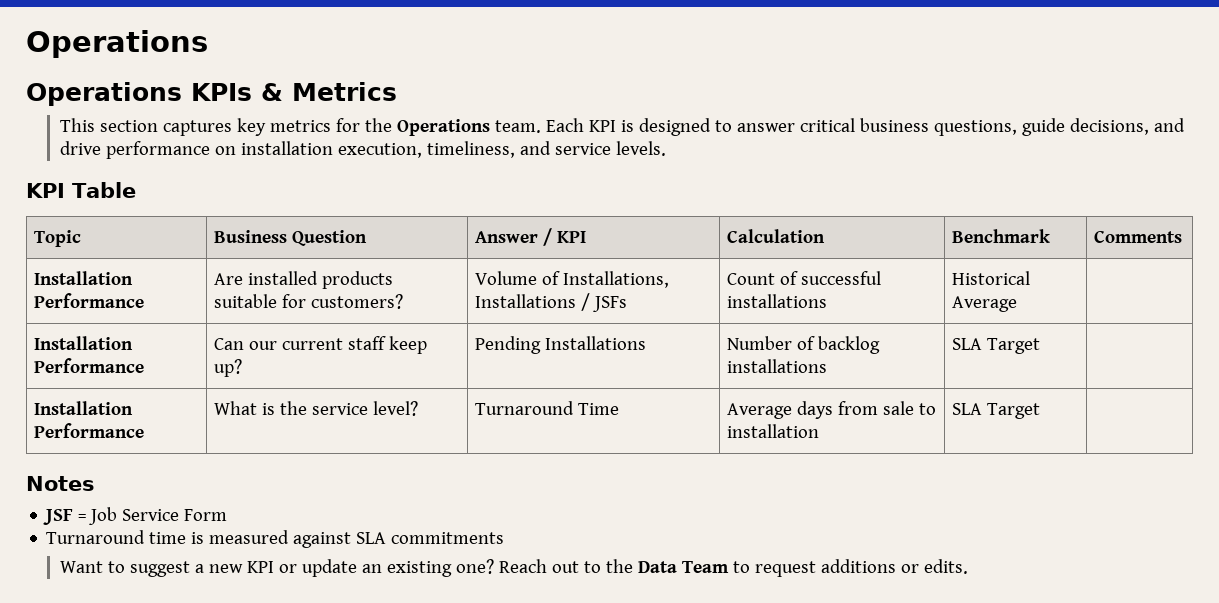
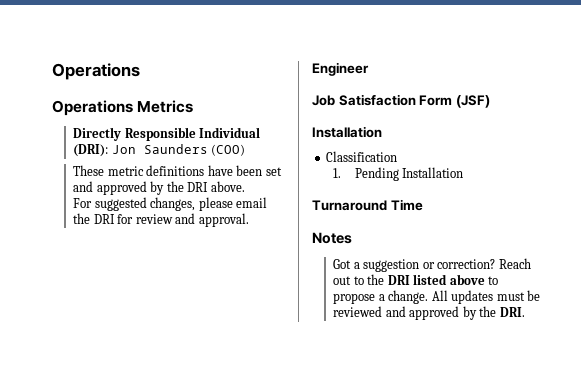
[191,83,283,101] KPIs & -> (133, 108) none
[59,118,1185,136] [59,141,666,159] [26,182,136,198] [34,230,82,247] [214,230,368,246] [475,228,587,246] [727,229,826,243] [952,229,1051,243] [1094,230,1183,243] [34,271,134,285] [34,293,145,308] [214,271,394,289] [214,294,404,309] [475,271,670,288] [475,293,628,312] [727,271,882,285] [727,294,828,308] [952,271,1031,285] [952,296,1018,312] [34,336,134,350] [34,358,145,373] [214,336,428,354] [214,359,243,377] [475,336,647,354] [727,336,881,354] [727,359,828,373] [952,338,1041,354] [34,401,134,415] [34,423,145,438] [214,401,419,416] [475,401,620,415] [727,401,937,419] [727,424,820,438] [952,403,1041,419] [26,476,95,491] [43,507,228,525] [46,530,505,548] [59,559,968,577] This section captures key metrics for the Operations team. Each KPI is designed to answer critical business questions, guide decisions, and drive performance on installation execution, timeliness, and service levels. // KPI Table // Topic | Business Question | Answer / KPI | Calculation | Benchmark | Comments // Installation Performance | Are installed products suitable for customers? | Volume of Installations, Installations / JSFs | Count of successful installations | Historical Average | // Installation Performance | Can our current staff keep up? | Pending Installations | Number of backlog installations | SLA Target | // Installation Performance | What is the service level? | Turnaround Time | Average days from sale to installation | SLA Target | // Notes // JSF = Job Service Form // Turnaround time is measured against SLA commitments // Want to suggest a new KPI or update an existing one? Reach out to the Data Team to request additions or edits. -> [73,127,261,141] [73,144,246,157] [73,165,282,176] [73,181,245,195] [73,197,268,211] [73,213,249,227] [312,62,369,76] [312,94,490,108] [312,126,382,138] [326,151,398,162] [333,167,464,181] [312,199,423,211] [312,232,352,244] [333,258,531,272] [333,274,499,285] [333,290,541,304] [333,306,525,320] Directly Responsible Individual (DRI): Jon Saunders (COO) // These metric definitions have been set and approved by the DRI above. // For suggested changes, please email the DRI for review and approval. // Engineer // Job Satisfaction Form (JSF) // Installation // Classification // 1. Pending Installation // Turnaround Time // Notes // Got a suggestion or correction? Reach out to the DRI listed above to propose a change. All updates must be reviewed and approved by the DRI.

